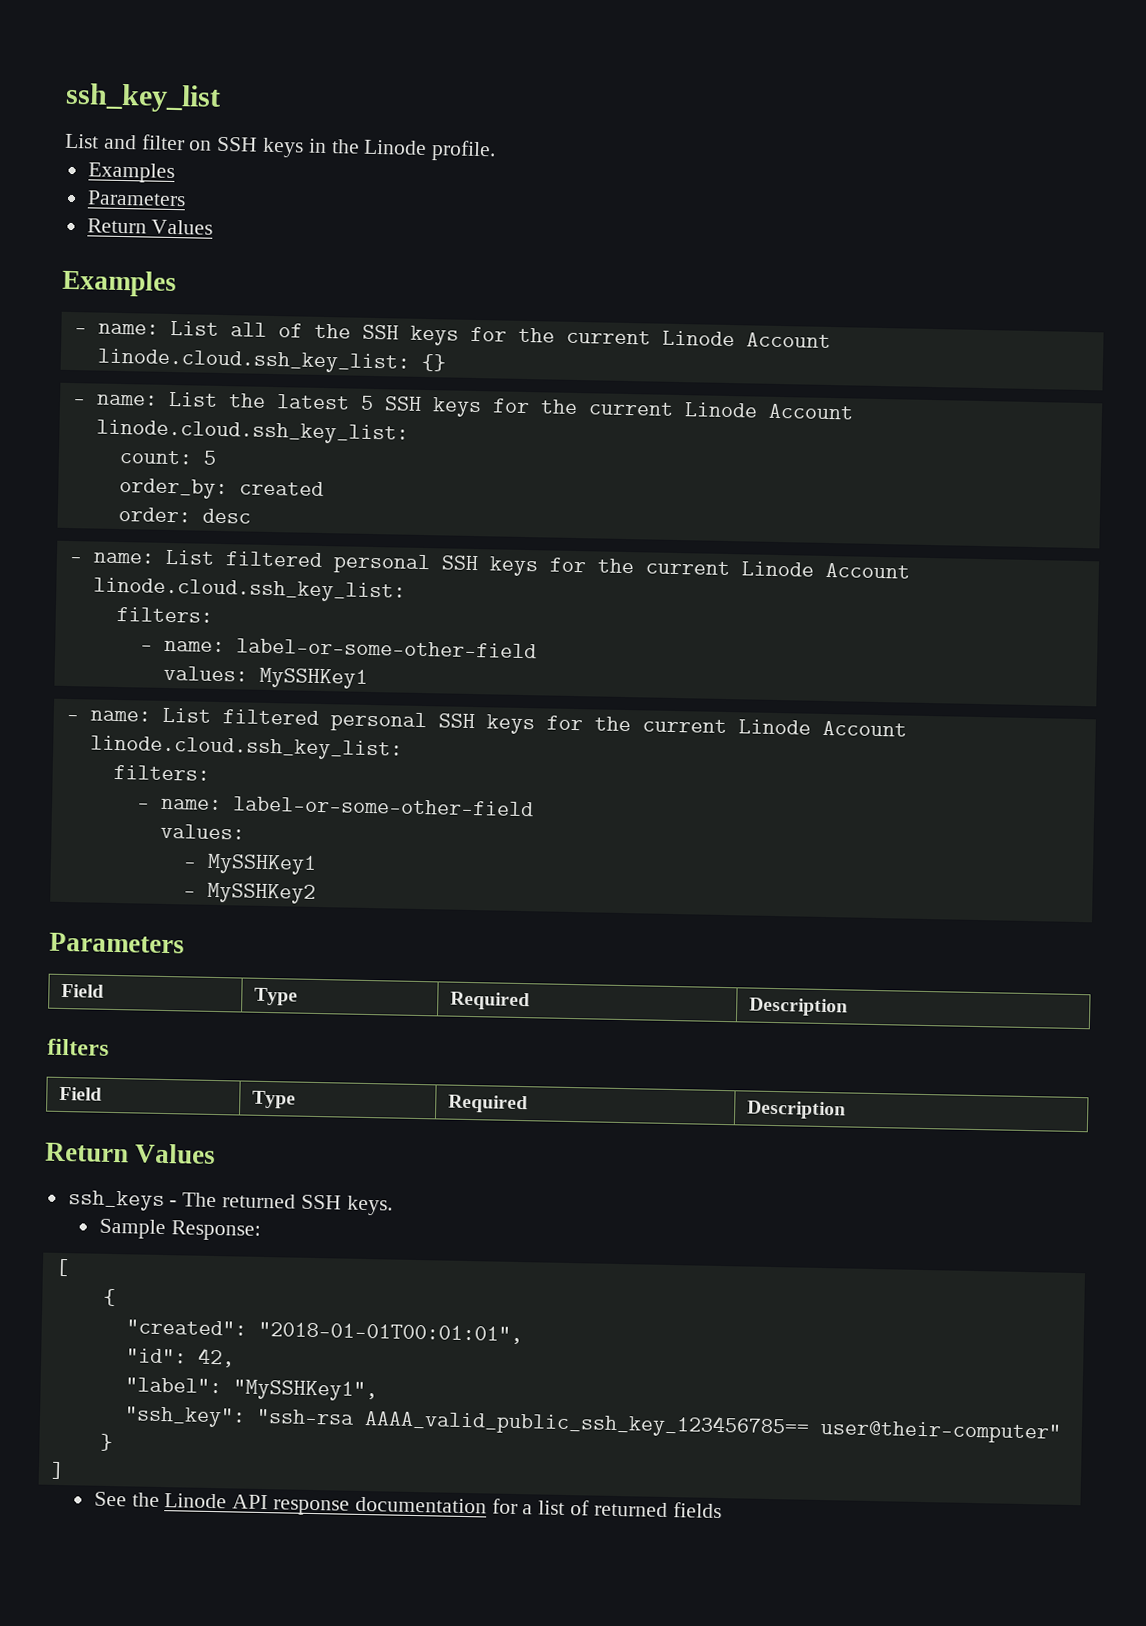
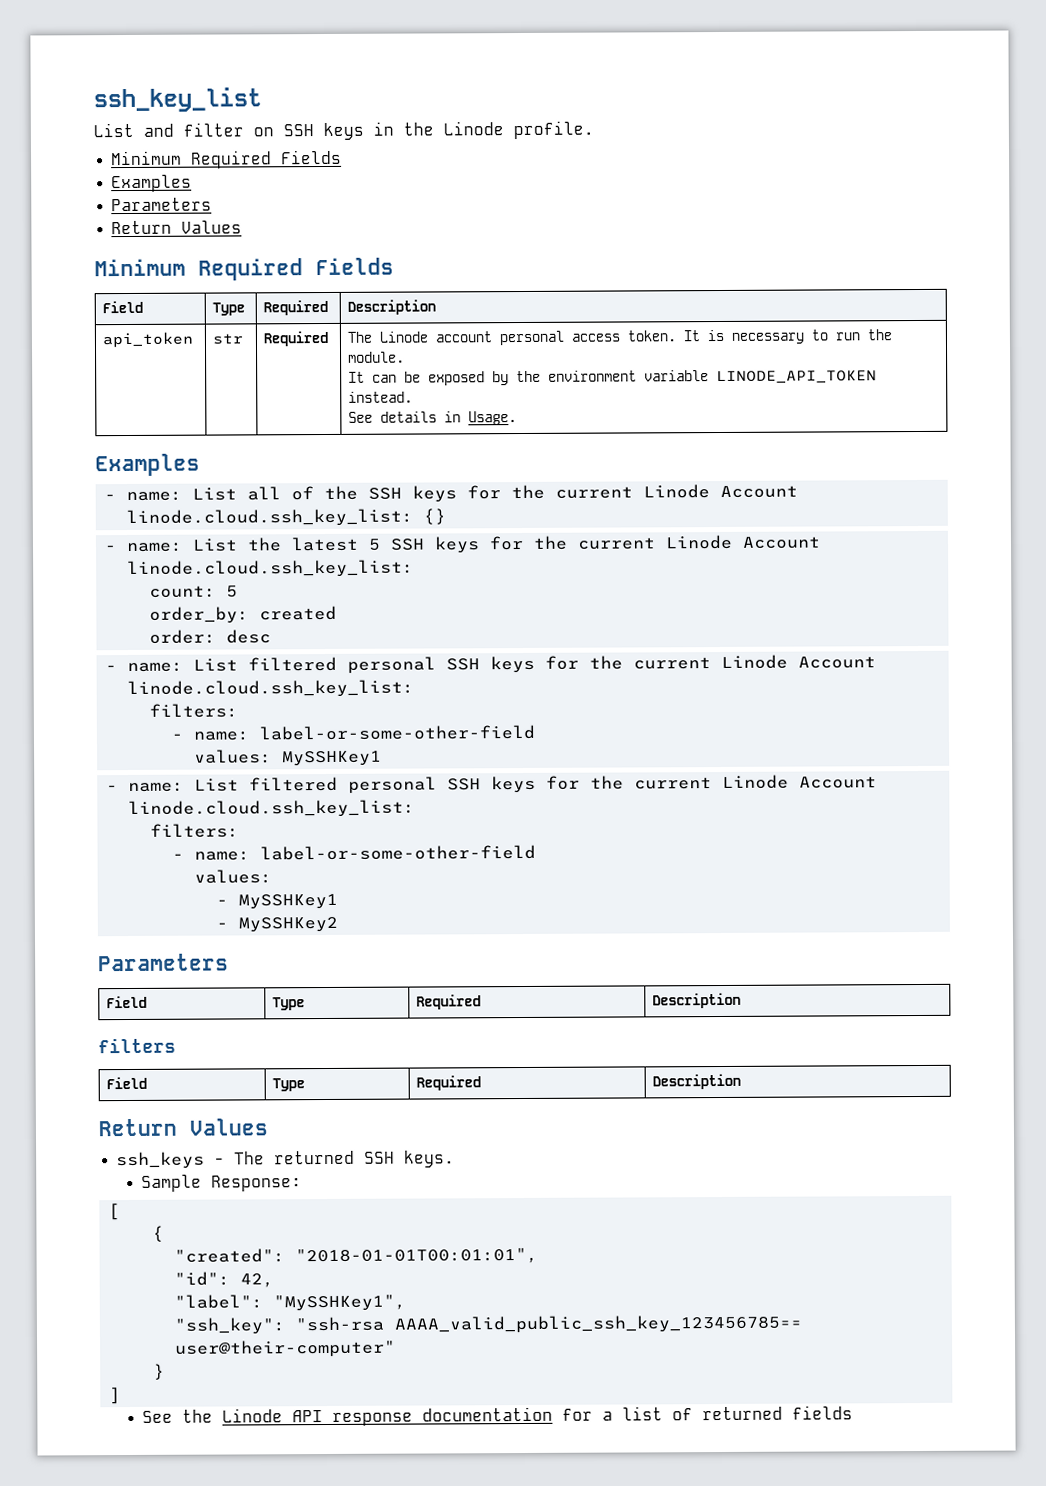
(497, 151) none -> [110,149,343,169] // Minimum Required Fields
(214, 227) none -> [94,257,394,281] [102,300,144,314] [212,302,246,316] [263,299,329,316] [347,299,437,315] [102,331,194,348] [212,333,244,345] [263,330,329,347] [347,329,893,346] [348,351,406,363] [348,370,878,386] [348,391,414,403] [348,411,518,426] // Minimum Required Fields // Field | Type | Required | Description // api_token | str | Required | The Linode account personal access token. It is necessary to run the module. // It can be exposed by the environment variable LINODE_API_TOKEN instead. // See details in Usage.

